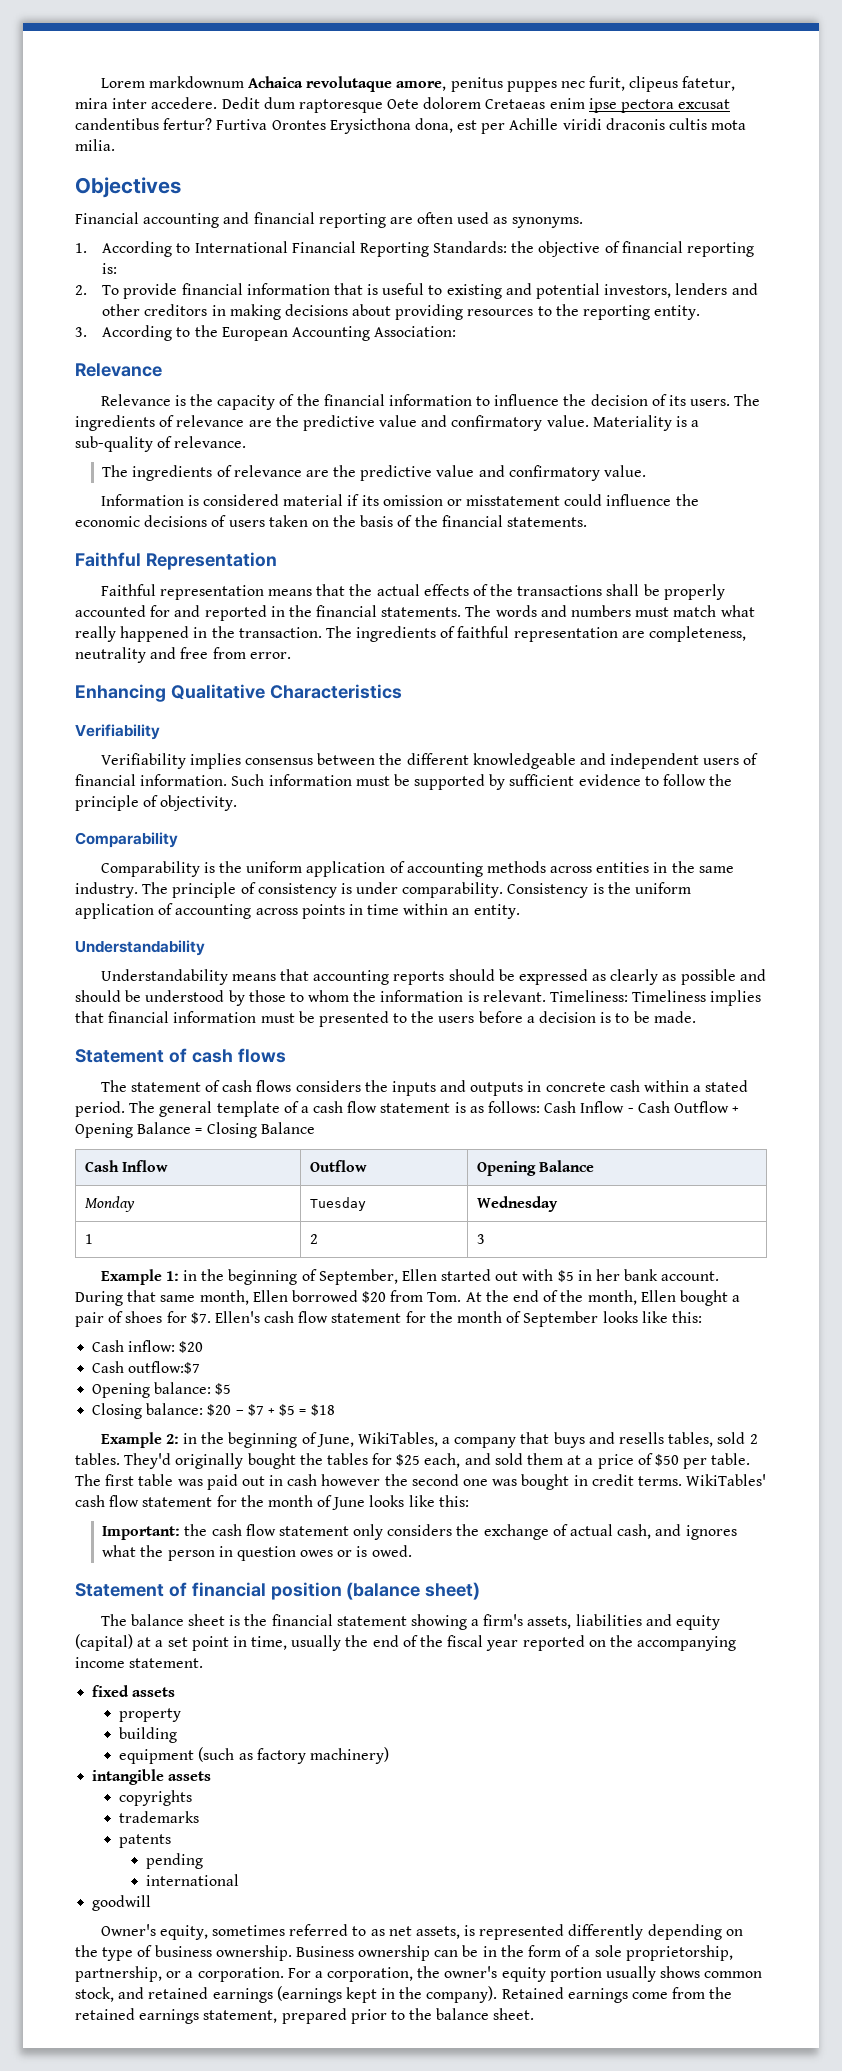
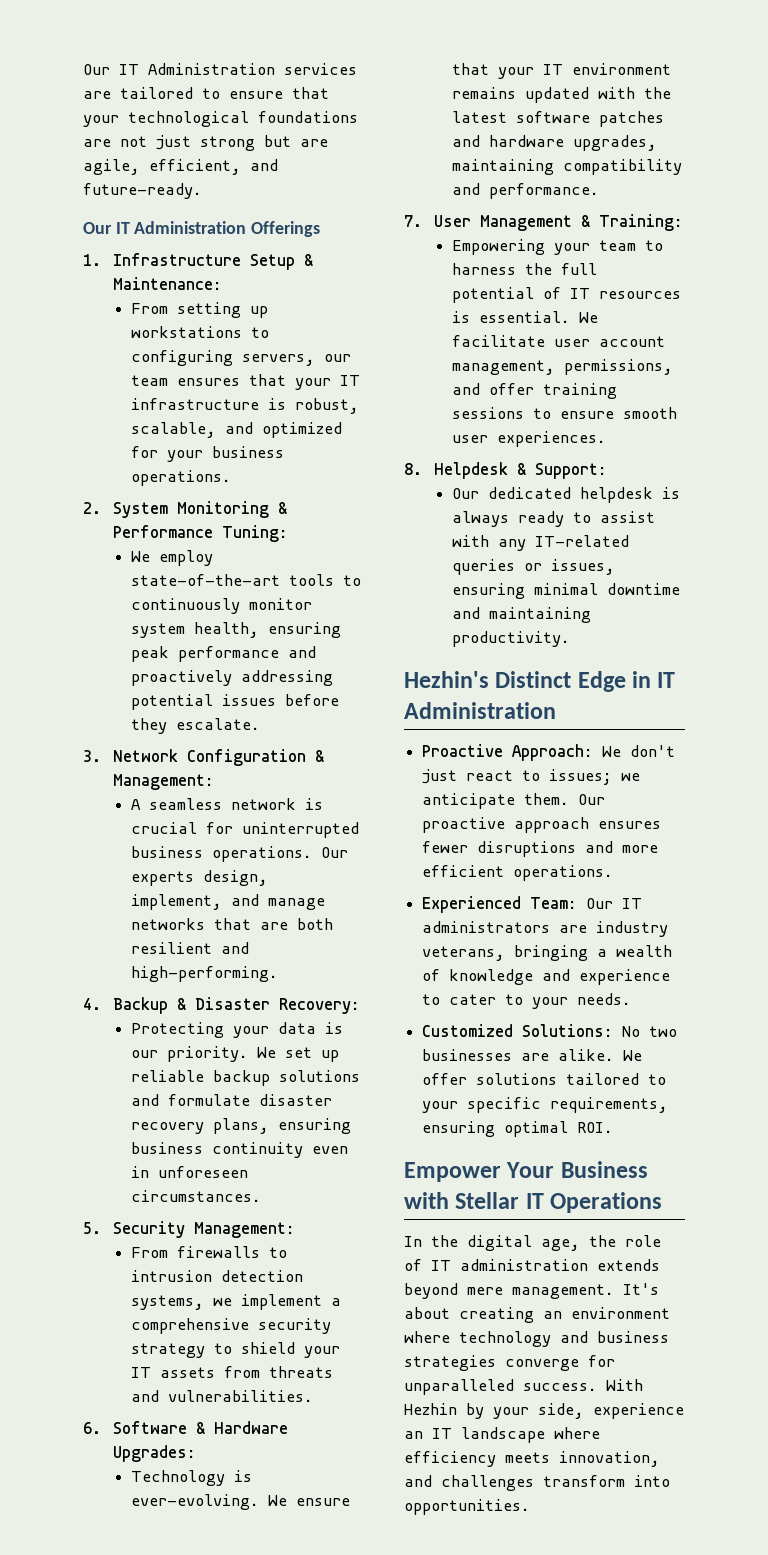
[100,76,736,92] [75,97,731,113] [75,118,747,134] [75,139,115,151] [75,177,181,198] [75,212,583,228] [75,241,754,257] [102,263,118,274] [75,283,758,299] [102,304,701,320] [75,325,457,341] [75,363,162,377] [100,394,761,410] [75,415,700,431] [75,436,247,452] [102,465,646,481] [100,494,699,506] [75,515,588,527] [75,552,277,570] [100,584,725,600] [75,605,755,621] [75,626,747,642] [75,647,291,663] [75,684,402,702] [75,724,160,740] [100,753,759,769] [75,774,733,790] [75,795,238,811] [75,832,178,848] [100,861,734,877] [75,882,692,898] [75,903,520,919] [75,940,205,956] [100,969,766,985] [75,990,762,1006] [75,1011,696,1027] [75,1048,286,1063] [100,1080,749,1096] [75,1101,740,1117] [75,1122,315,1138] [84,1160,168,1172] [309,1160,367,1172] [476,1160,594,1176] [84,1196,135,1212] [309,1197,366,1211] [476,1196,558,1212] [84,1234,93,1244] [309,1234,318,1244] [476,1234,485,1244] [100,1269,720,1285] [75,1290,741,1306] [75,1311,702,1327] [92,1340,204,1353] [92,1361,201,1374] [92,1382,232,1398] [92,1403,335,1419] [100,1432,758,1448] [75,1453,751,1469] [75,1474,767,1490] [75,1495,469,1510] [102,1524,737,1540] [102,1545,412,1561] [75,1582,481,1600] [100,1614,721,1630] [75,1634,737,1651] [75,1657,204,1668] [92,1685,176,1697] [119,1708,182,1722] [119,1727,178,1743] [119,1747,389,1764] [92,1769,212,1785] [119,1790,193,1806] [119,1811,200,1823] [119,1834,172,1848] [146,1853,204,1869] [146,1874,240,1886] [92,1895,152,1911] [100,1924,743,1940] [75,1945,733,1961] [75,1966,763,1982] [75,1986,733,2003] [75,2008,535,2024] Lorem markdownum Achaica revolutaque amore, penitus puppes nec furit, clipeus fatetur, mira inter accedere. Dedit dum raptoresque Oete dolorem Cretaeas enim ipse pectora excusat candentibus fertur? Furtiva Orontes Erysicthona dona, est per Achille viridi draconis cultis mota milia. // Objectives // Financial accounting and financial reporting are often used as synonyms. // 1. According to International Financial Reporting Standards: the objective of financial reporting is: // 2. To provide financial information that is useful to existing and potential investors, lenders and other creditors in making decisions about providing resources to the reporting entity. // 3. According to the European Accounting Association: // Relevance // Relevance is the capacity of the financial information to influence the decision of its users. The ingredients of relevance are the predictive value and confirmatory value. Materiality is a sub-quality of relevance. // The ingredients of relevance are the predictive value and confirmatory value. // Information is considered material if its omission or misstatement could influence the economic decisions of users taken on the basis of the financial statements. // Faithful Representation // Faithful representation means that the actual effects of the transactions shall be properly accounted for and reported in the financial statements. The words and numbers must match what really happened in the transaction. The ingredients of faithful representation are completeness, neutrality and free from error. // Enhancing Qualitative Characteristics // Verifiability // Verifiability implies consensus between the different knowledgeable and independent users of financial information. Such information must be supported by sufficient evidence to follow the principle of objectivity. // Comparability // Comparability is the uniform application of accounting methods across entities in the same industry. The principle of consistency is under comparability. Consistency is the uniform application of accounting across points in time within an entity. // Understandability // Understandability means that accounting reports should be expressed as clearly as possible and should be understood by those to whom the information is relevant. Timeliness: Timeliness implies that financial information must be presented to the users before a decision is to be made. // Statement of cash flows // The statement of cash flows considers the inputs and outputs in concrete cash within a stated period. The general template of a cash flow statement is as follows: Cash Inflow - Cash Outflow + Opening Balance = Closing Balance // Cash Inflow | Outflow | Opening Balance // Monday | Tuesday | Wednesday // 1 | 2 | 3 // Example 1: in the beginning of September, Ellen started out with $5 in her bank account. During that same month, Ellen borrowed $20 from Tom. At the end of the month, Ellen bought a pair of shoes for $7. Ellen's cash flow statement for the month of September looks like this: // Cash inflow: $20 // Cash outflow:$7 // Opening balance: $5 // Closing balance: $20 – $7 + $5 = $18 // Example 2: in the beginning of June, WikiTables, a company that buys and resells tables, sold 2 tables. They'd originally bought the tables for $25 each, and sold them at a price of $50 per table. The first table was paid out in cash however the second one was bought in credit terms. WikiTables' cash flow statement for the month of June looks like this: // Important: the cash flow statement only considers the exchange of actual cash, and ignores what the person in question owes or is owed. // Statement of financial position (balance sheet) // The balance sheet is the financial statement showing a firm's assets, liabilities and equity (capital) at a set point in time, usually the end of the fiscal year reported on the accompanying income statement. // fixed assets // property // building // equipment (such as factory machinery) // intangible assets // copyrights // trademarks // patents // pending // international // goodwill // Owner's equity, sometimes referred to as net assets, is represented differently depending on the type of business ownership. Business ownership can be in the form of a sole proprietorship, partnership, or a corporation. For a corporation, the owner's equity portion usually shows common stock, and retained earnings (earnings kept in the company). Retained earnings come from the retained earnings statement, prepared prior to the balance sheet. -> [83,63,357,75] [83,87,329,99] [83,111,358,127] [83,135,328,151] [83,159,278,175] [83,183,202,199] [83,221,321,237] [83,253,313,270] [112,277,222,290] [130,302,268,318] [130,326,269,338] [130,350,351,366] [130,374,360,390] [130,398,359,414] [130,422,342,438] [130,446,284,462] [130,470,231,486] [83,501,287,518] [112,525,288,542] [130,550,213,566] [130,574,361,586] [130,598,312,614] [130,622,341,638] [130,646,316,662] [130,670,333,686] [130,694,339,710] [130,718,260,734] [83,749,324,766] [112,774,214,790] [130,798,323,810] [130,822,359,838] [130,846,348,862] [130,870,268,886] [130,894,325,910] [130,918,333,930] [130,942,249,954] [130,966,278,982] [83,997,360,1014] [130,1022,343,1038] [130,1046,339,1062] [130,1070,360,1086] [130,1094,332,1106] [130,1118,351,1134] [130,1142,348,1158] [130,1166,248,1178] [130,1190,261,1202] [83,1221,295,1238] [130,1246,287,1258] [130,1270,303,1282] [130,1294,341,1310] [130,1318,331,1334] [130,1342,340,1358] [130,1366,333,1378] [130,1390,313,1402] [83,1421,288,1434] [112,1445,196,1462] [130,1470,252,1486] [130,1494,350,1510] [451,63,671,79] [451,87,671,103] [451,111,664,127] [451,135,657,151] [451,159,682,175] [451,183,599,199] [404,214,683,231] [451,239,663,255] [451,263,597,275] [451,287,681,303] [451,311,598,323] [451,335,665,347] [451,359,673,375] [451,383,617,399] [451,407,677,419] [451,431,606,447] [404,462,607,479] [451,487,680,503] [451,511,655,527] [451,535,629,551] [451,559,615,575] [451,583,680,599] [451,607,591,623] [451,631,570,647] [404,671,676,692] [404,702,556,719] [422,744,676,761] [422,769,641,785] [422,793,606,809] [422,817,662,833] [422,841,659,857] [422,865,614,881] [422,896,643,913] [422,921,669,937] [422,945,673,961] [422,969,671,985] [422,993,632,1009] [422,1024,678,1037] [422,1049,643,1061] [422,1073,667,1085] [422,1097,669,1113] [422,1121,614,1137] [404,1161,648,1182] [404,1192,663,1213] [404,1235,661,1251] [404,1259,660,1271] [404,1283,659,1299] [404,1307,670,1323] [404,1331,669,1347] [404,1355,615,1371] [404,1379,643,1395] [404,1403,684,1419] [404,1427,600,1443] [404,1451,660,1467] [404,1475,670,1491] [404,1499,530,1515] Our IT Administration services are tailored to ensure that your technological foundations are not just strong but are agile, efficient, and future-ready. // Our IT Administration Offerings // 1. Infrastructure Setup & Maintenance: // From setting up workstations to configuring servers, our team ensures that your IT infrastructure is robust, scalable, and optimized for your business operations. // 2. System Monitoring & Performance Tuning: // We employ state-of-the-art tools to continuously monitor system health, ensuring peak performance and proactively addressing potential issues before they escalate. // 3. Network Configuration & Management: // A seamless network is crucial for uninterrupted business operations. Our experts design, implement, and manage networks that are both resilient and high-performing. // 4. Backup & Disaster Recovery: // Protecting your data is our priority. We set up reliable backup solutions and formulate disaster recovery plans, ensuring business continuity even in unforeseen circumstances. // 5. Security Management: // From firewalls to intrusion detection systems, we implement a comprehensive security strategy to shield your IT assets from threats and vulnerabilities. // 6. Software & Hardware Upgrades: // Technology is ever-evolving. We ensure that your IT environment remains updated with the latest software patches and hardware upgrades, maintaining compatibility and performance. // 7. User Management & Training: // Empowering your team to harness the full potential of IT resources is essential. We facilitate user account management, permissions, and offer training sessions to ensure smooth user experiences. // 8. Helpdesk & Support: // Our dedicated helpdesk is always ready to assist with any IT-related queries or issues, ensuring minimal downtime and maintaining productivity. // Hezhin's Distinct Edge in IT Administration // Proactive Approach: We don't just react to issues; we anticipate them. Our proactive approach ensures fewer disruptions and more efficient operations. // Experienced Team: Our IT administrators are industry veterans, bringing a wealth of knowledge and experience to cater to your needs. // Customized Solutions: No two businesses are alike. We offer solutions tailored to your specific requirements, ensuring optimal ROI. // Empower Your Business with Stellar IT Operations // In the digital age, the role of IT administration extends beyond mere management. It's about creating an environment where technology and business strategies converge for unparalleled success. With Hezhin by your side, experience an IT landscape where efficiency meets innovation, and challenges transform into opportunities.

